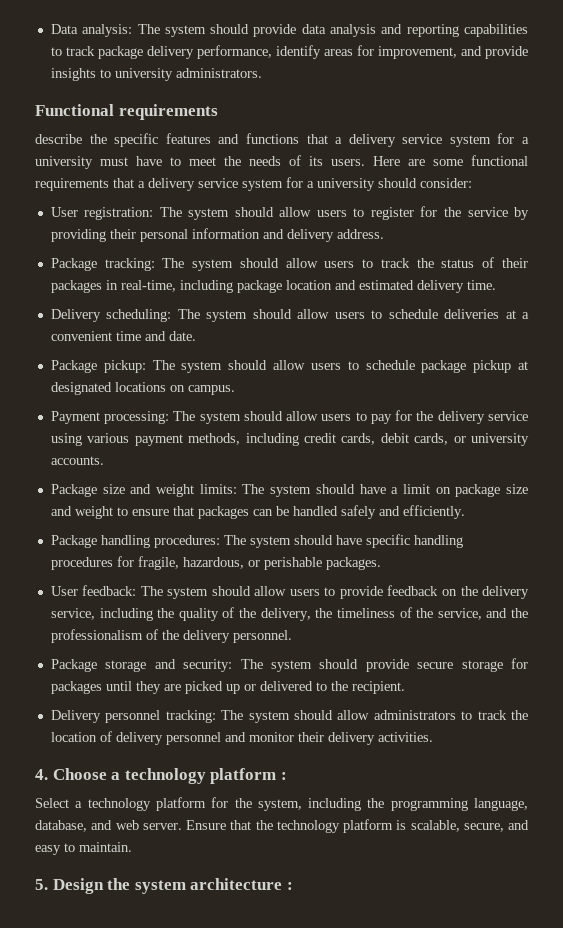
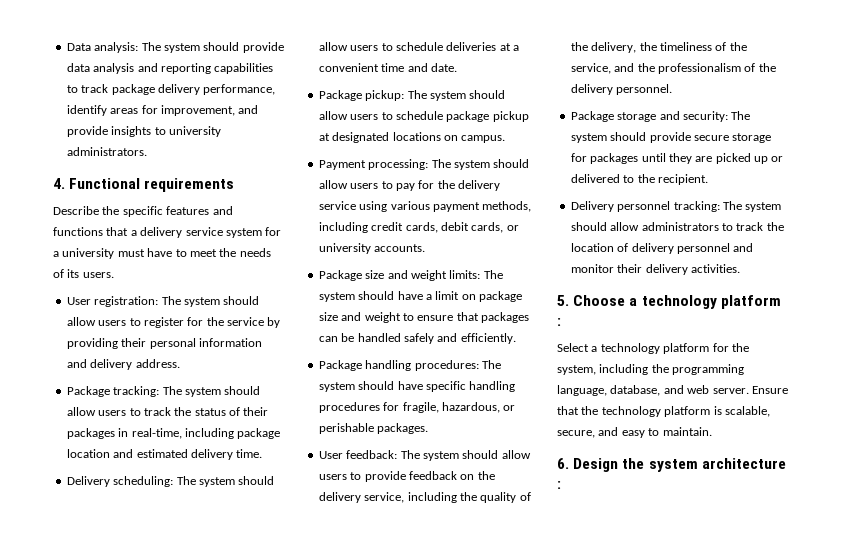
(262, 73) none -> [53,178,65,189] 4.
[35,134,82,144] describe -> [53,206,99,215] Describe
[373,155,528,166] [35,177,472,191] Here are some functional requirements that a delivery service system for a university should consider: -> (114, 275) none
[35,769,48,780] 4. -> [557,295,569,306] 5.
[35,879,48,890] 5. -> [557,458,569,469] 6.

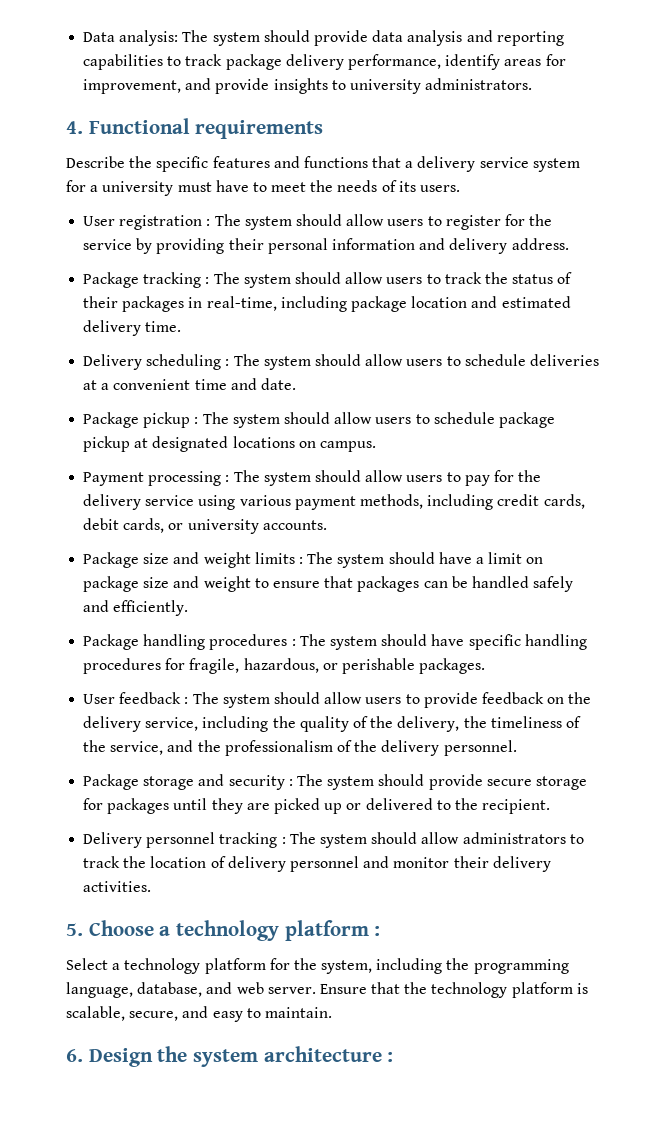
[94,296,159,307] registration: -> [119,215,211,230] registration :
[113,386,160,397] tracking: -> [143,272,210,288] tracking :
[113,476,174,487] scheduling: -> [146,354,230,370] scheduling :
[365,90,405,101] pickup: -> [143,412,199,428] pickup :
[368,159,429,170] processing: -> [148,471,230,486] processing :
[449,270,481,279] limits: -> [254,552,303,564] limits :
[414,360,479,371] procedures: -> [209,634,296,650] procedures :
[346,450,398,459] feedback: -> [119,692,189,704] feedback :
[682,111,728,122] security: -> [228,775,293,790] security :
[673,201,720,212] tracking: -> [219,832,286,848] tracking :

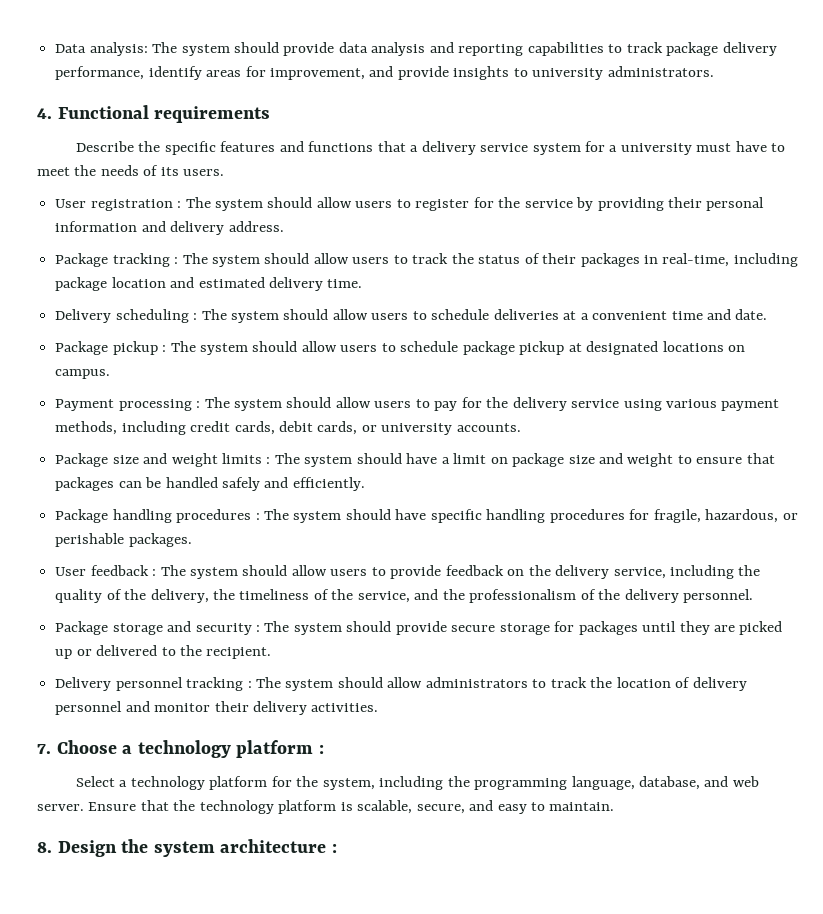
[66,923,83,936] 5. -> [37,744,51,754] 7.
[66,1049,83,1062] 6. -> [37,842,52,853] 8.

